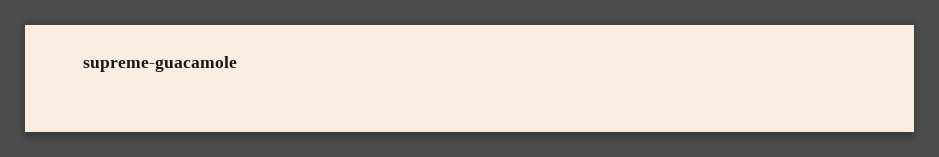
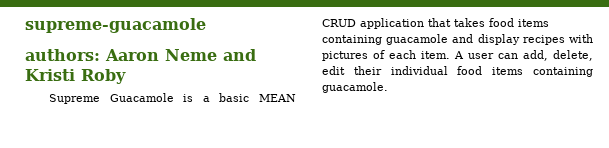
(237, 64) none -> [25,49,256,61] [25,69,126,84] [49,93,296,104] [322,18,549,29] [322,34,593,45] [322,50,593,61] [322,66,593,77] [322,82,388,93] // authors: Aaron Neme and Kristi Roby // Supreme Guacamole is a basic MEAN CRUD application that takes food items containing guacamole and display recipes with pictures of each item. A user can add, delete, edit their individual food items containing guacamole.

